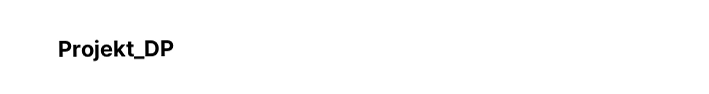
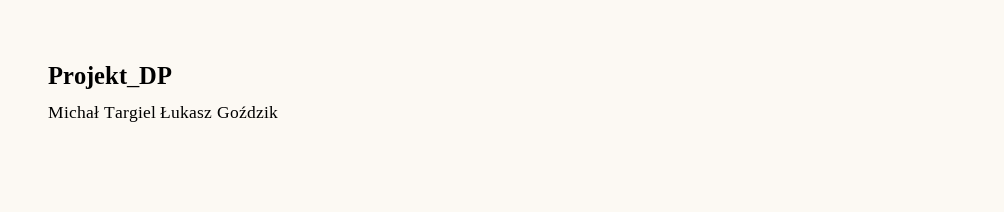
(175, 50) none -> [48,106,279,122] // Michał Targiel Łukasz Goździk

